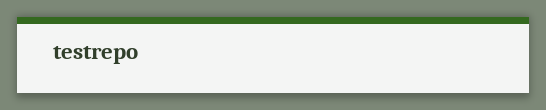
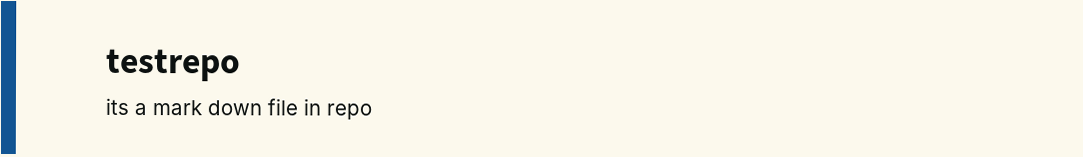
(138, 55) none -> [105,97,372,120] // its a mark down file in repo

